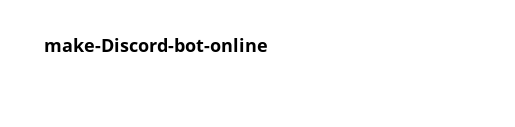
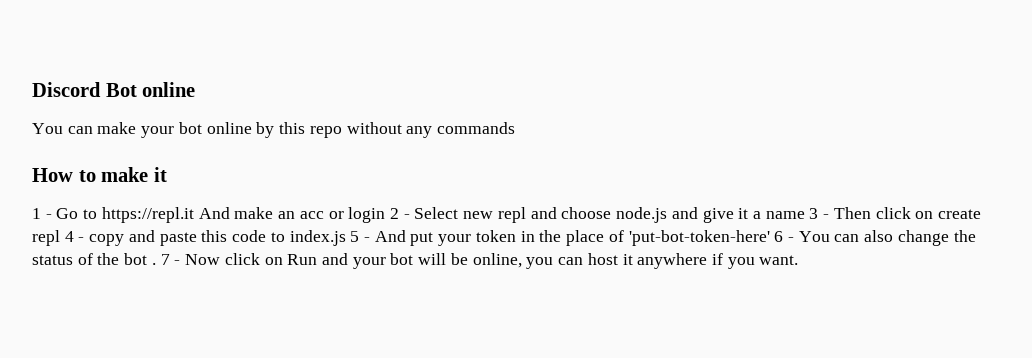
[44,38,268,52] make-Discord-bot-online -> [32,82,196,97] [32,122,515,138] [32,167,167,182] [32,207,982,223] [32,230,976,246] [32,253,799,269] Discord Bot online // You can make your bot online by this repo without any commands // How to make it // 1 - Go to https://repl.it And make an acc or login 2 - Select new repl and choose node.js and give it a name 3 - Then click on create repl 4 - copy and paste this code to index.js 5 - And put your token in the place of 'put-bot-token-here' 6 - You can also change the status of the bot . 7 - Now click on Run and your bot will be online, you can host it anywhere if you want.

